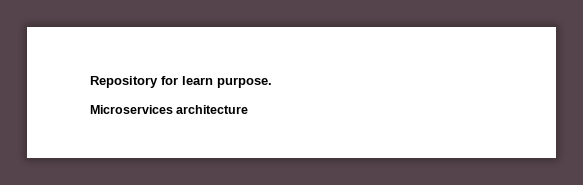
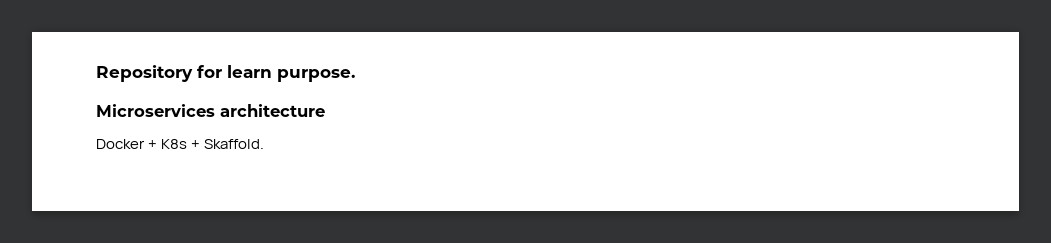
(249, 109) none -> [96,139,265,149] // Docker + K8s + Skaffold.

